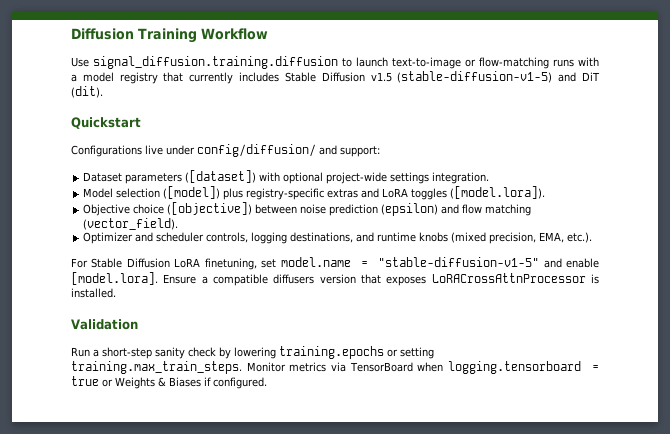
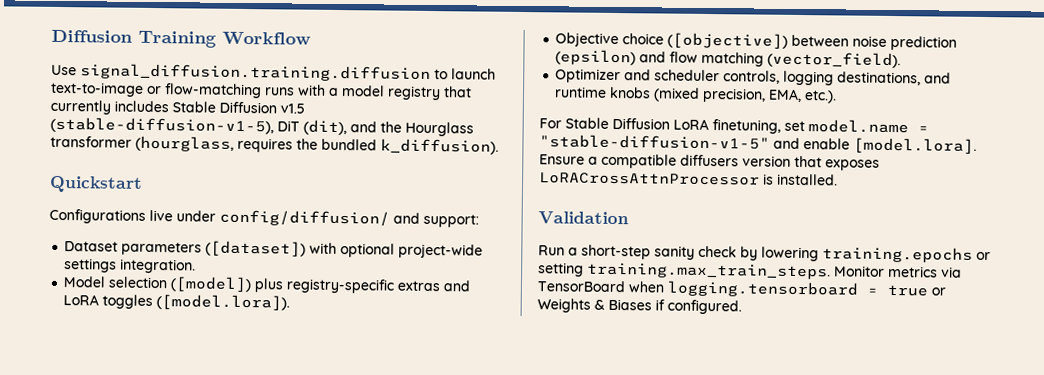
[397,71,600,83] [71,86,103,98] (stable-diffusion-v1-5) and DiT (dit). -> [50,116,474,137] [50,135,499,155] (stable-diffusion-v1-5), DiT (dit), and the Hourglass transformer (hourglass, requires the bundled k_diffusion).

